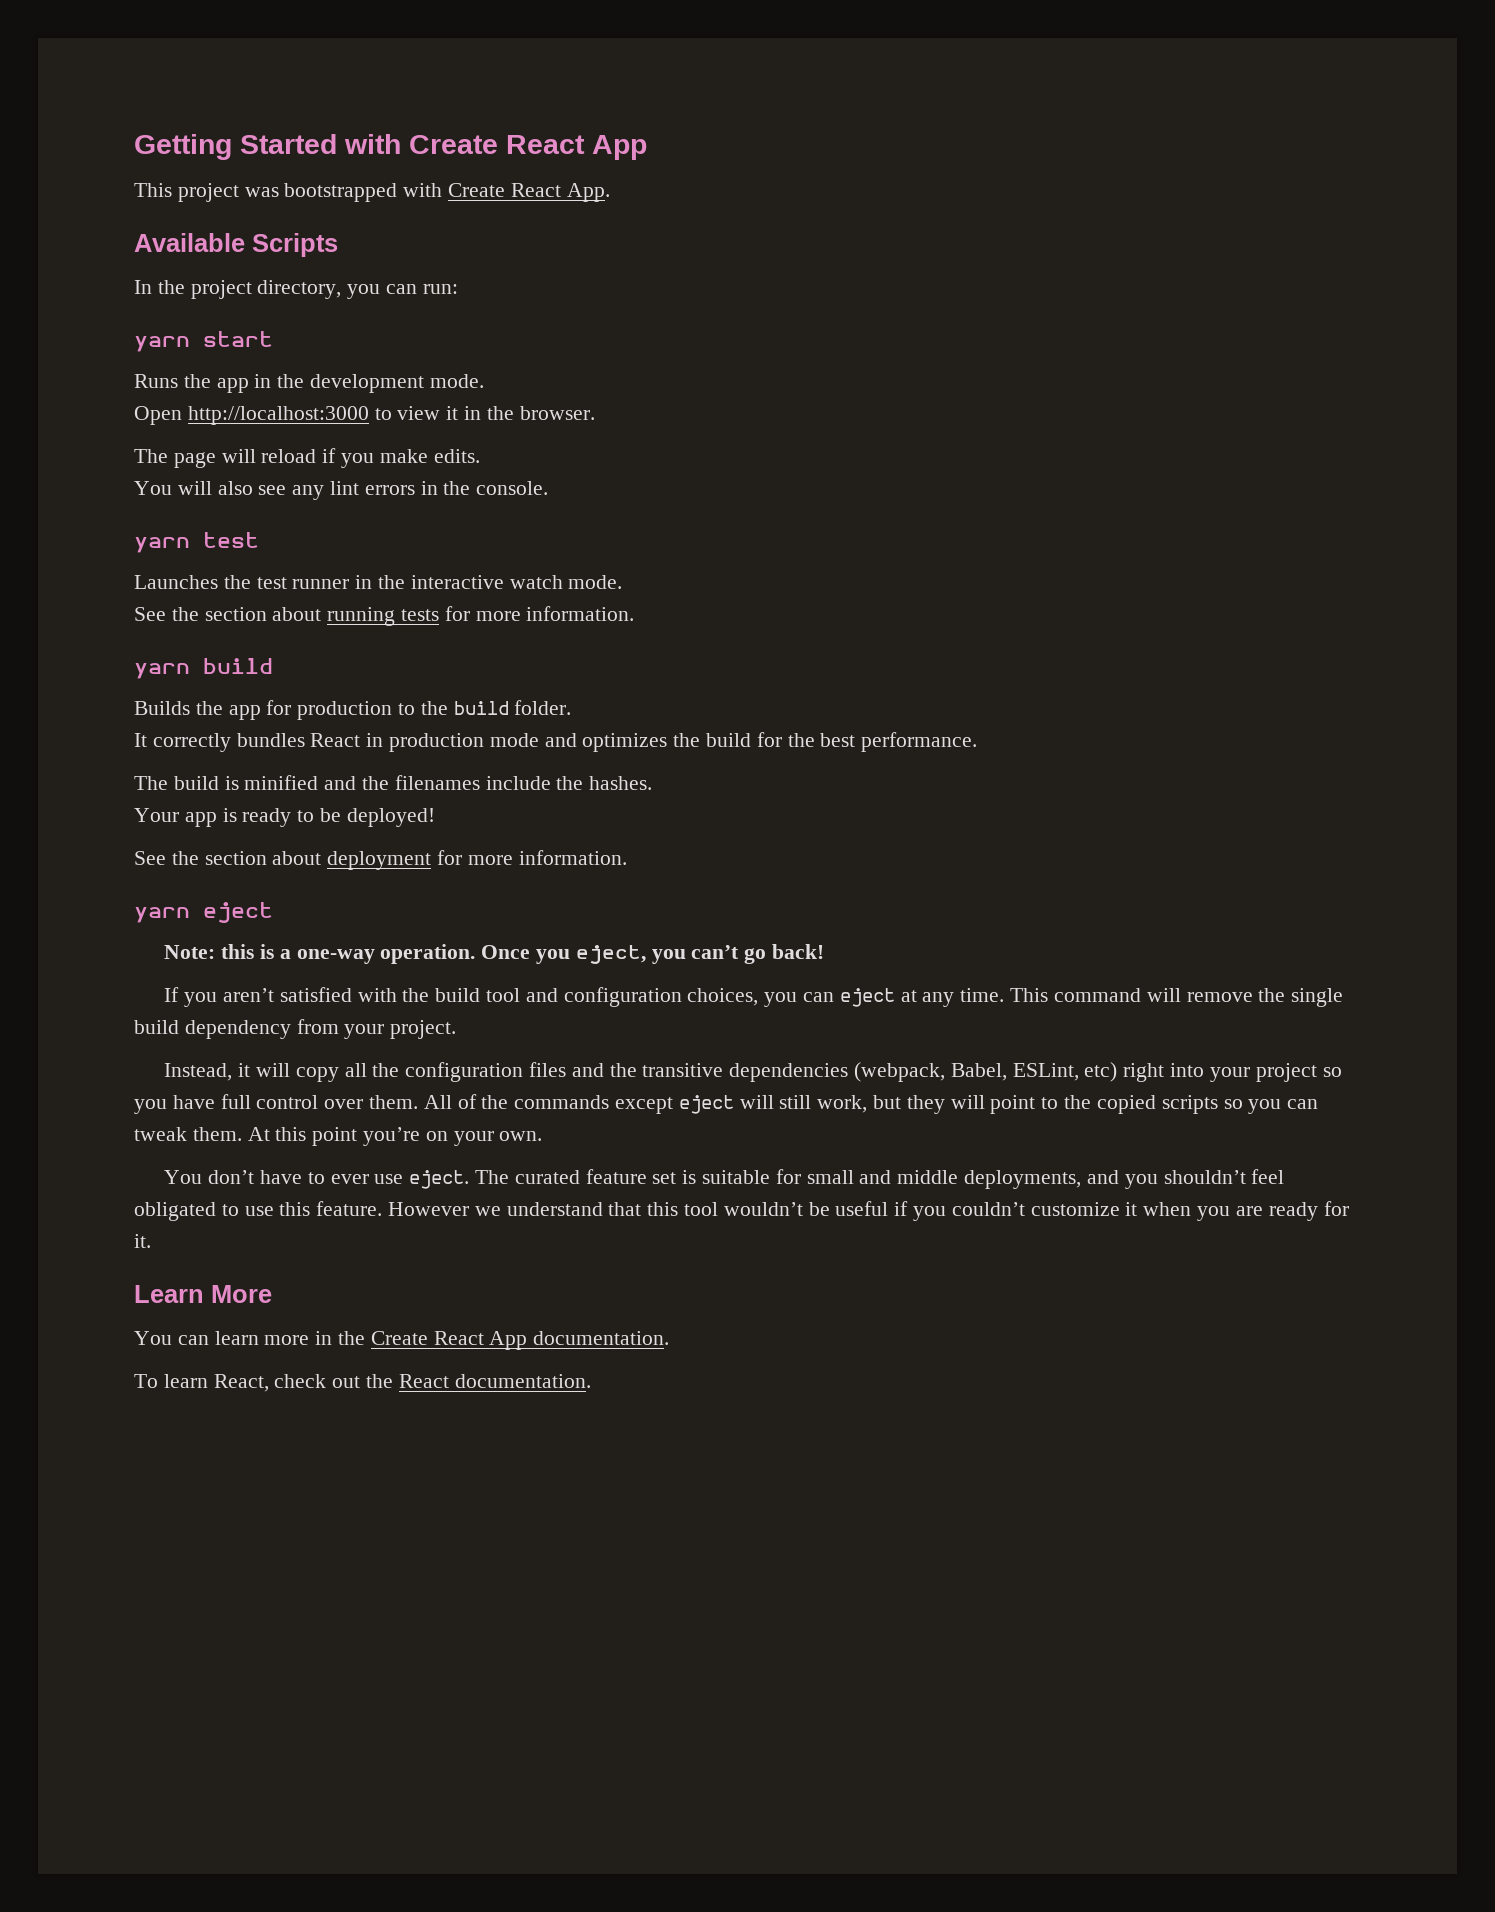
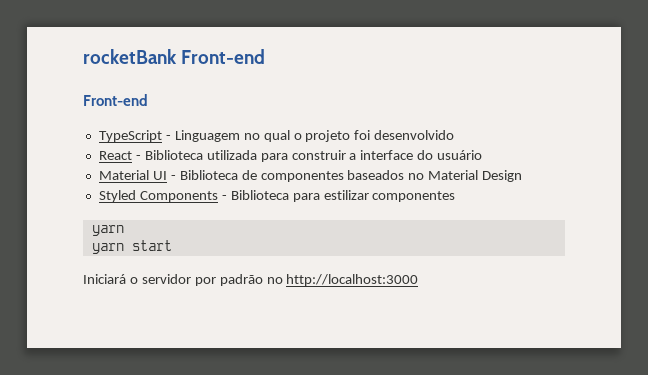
[134,134,647,160] [134,183,610,202] [134,233,338,257] [134,280,458,299] [134,331,273,352] [134,374,484,393] [134,406,595,425] [134,448,480,468] [134,481,549,500] [134,532,259,553] [134,575,623,589] [134,606,635,626] [134,658,273,679] [134,700,572,720] [134,732,978,752] [134,775,653,790] [134,808,435,827] [134,850,627,870] [134,902,273,923] [164,944,825,964] [164,987,1344,1007] [134,1019,457,1039] [164,1062,1342,1082] [134,1094,1319,1114] [134,1127,543,1146] [164,1169,1285,1189] [134,1201,1349,1221] [134,1234,151,1248] [134,1285,272,1303] [134,1331,670,1350] [134,1374,591,1392] Getting Started with Create React App // This project was bootstrapped with Create React App. // Available Scripts // In the project directory, you can run: // yarn start // Runs the app in the development mode. // Open http://localhost:3000 to view it in the browser. // The page will reload if you make edits. // You will also see any lint errors in the console. // yarn test // Launches the test runner in the interactive watch mode. // See the section about running tests for more information. // yarn build // Builds the app for production to the build folder. // It correctly bundles React in production mode and optimizes the build for the best performance. // The build is minified and the filenames include the hashes. // Your app is ready to be deployed! // See the section about deployment for more information. // yarn eject // Note: this is a one-way operation. Once you eject, you can’t go back! // If you aren’t satisfied with the build tool and configuration choices, you can eject at any time. This command will remove the single build dependency from your project. // Instead, it will copy all the configuration files and the transitive dependencies (webpack, Babel, ESLint, etc) right into your project so you have full control over them. All of the commands except eject will still work, but they will point to the copied scripts so you can tweak them. At this point you’re on your own. // You don’t have to ever use eject. The curated feature set is suitable for small and middle deployments, and you shouldn’t feel obligated to use this feature. However we understand that this tool wouldn’t be useful if you couldn’t customize it when you are ready for it. // Learn More // You can learn more in the Create React App documentation. // To learn React, check out the React documentation. -> [83,49,266,64] [83,94,148,106] [98,130,455,142] [98,150,483,162] [98,170,523,182] [98,190,456,202] [91,225,124,236] [91,240,172,254] [83,274,419,286] rocketBank Front-end // Front-end // TypeScript - Linguagem no qual o projeto foi desenvolvido // React - Biblioteca utilizada para construir a interface do usuário // Material UI - Biblioteca de componentes baseados no Material Design // Styled Components - Biblioteca para estilizar componentes // yarn // yarn start // Iniciará o servidor por padrão no http://localhost:3000

